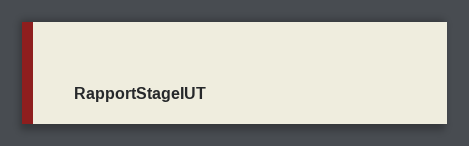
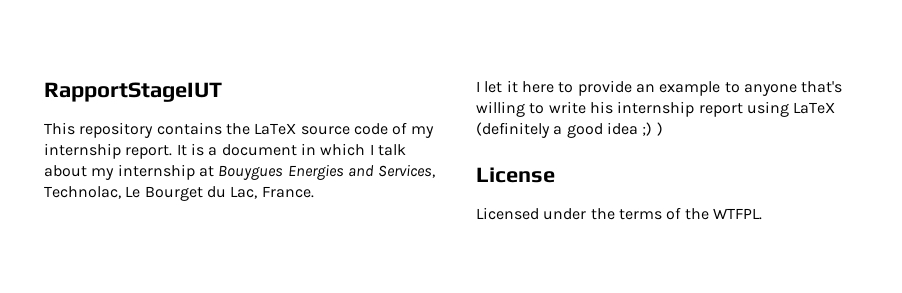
(206, 94) none -> [44,122,434,138] [44,143,406,159] [44,164,436,180] [44,186,314,201] [476,80,843,96] [476,101,836,117] [476,122,663,138] [476,167,555,183] [476,207,762,220] // This repository contains the LaTeX source code of my internship report. It is a document in which I talk about my internship at Bouygues Energies and Services, Technolac, Le Bourget du Lac, France. // I let it here to provide an example to anyone that's willing to write his internship report using LaTeX (definitely a good idea ;) ) // License // Licensed under the terms of the WTFPL.

